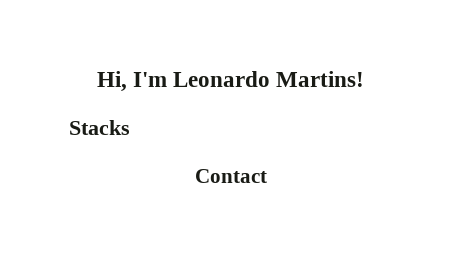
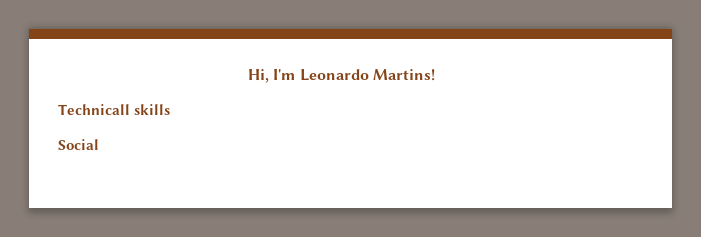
[69,120,130,135] [194,169,267,183] Stacks // Contact -> [58,104,171,115] [58,139,99,150] Technicall skills // Social

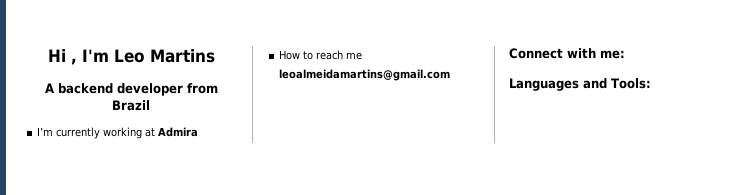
[248,69,435,83] [58,104,171,115] [58,139,99,150] Hi, I'm Leonardo Martins! // Technicall skills // Social -> [47,49,215,65] [44,83,218,96] [112,100,150,111] [37,127,199,139] [279,50,363,60] [279,69,451,81] [509,48,625,59] [509,78,651,91] Hi , I'm Leo Martins // A backend developer from Brazil // I’m currently working at Admira // How to reach me leoalmeidamartins@gmail.com // Connect with me: // Languages and Tools:

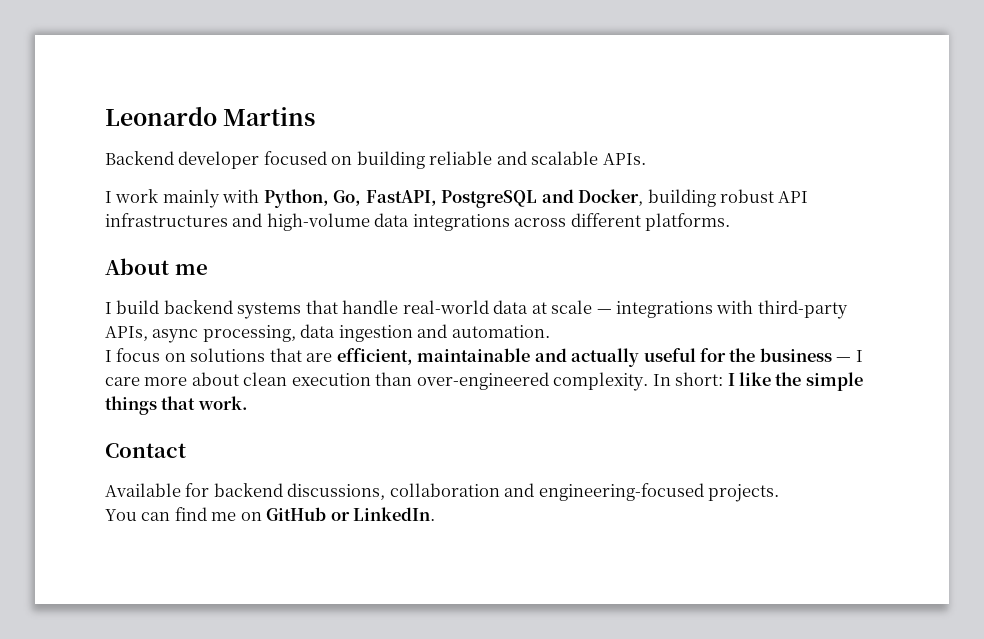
[47,49,215,65] [44,83,218,96] [112,100,150,111] [37,127,199,139] [279,50,363,60] [279,69,451,81] [509,48,625,59] [509,78,651,91] Hi , I'm Leo Martins // A backend developer from Brazil // I’m currently working at Admira // How to reach me leoalmeidamartins@gmail.com // Connect with me: // Languages and Tools: -> [105,106,316,126] [105,151,646,169] [105,189,809,208] [105,213,731,231] [105,258,208,275] [105,300,848,319] [105,324,550,343] [105,348,863,367] [105,372,863,391] [105,396,248,415] [105,443,186,458] [105,483,780,502] [105,507,436,521] Leonardo Martins // Backend developer focused on building reliable and scalable APIs. // I work mainly with Python, Go, FastAPI, PostgreSQL and Docker, building robust API infrastructures and high-volume data integrations across different platforms. // About me // I build backend systems that handle real-world data at scale — integrations with third-party APIs, async processing, data ingestion and automation. // I focus on solutions that are efficient, maintainable and actually useful for the business — I care more about clean execution than over-engineered complexity. In short: I like the simple things that work. // Contact // Available for backend discussions, collaboration and engineering-focused projects. // You can find me on GitHub or LinkedIn.

